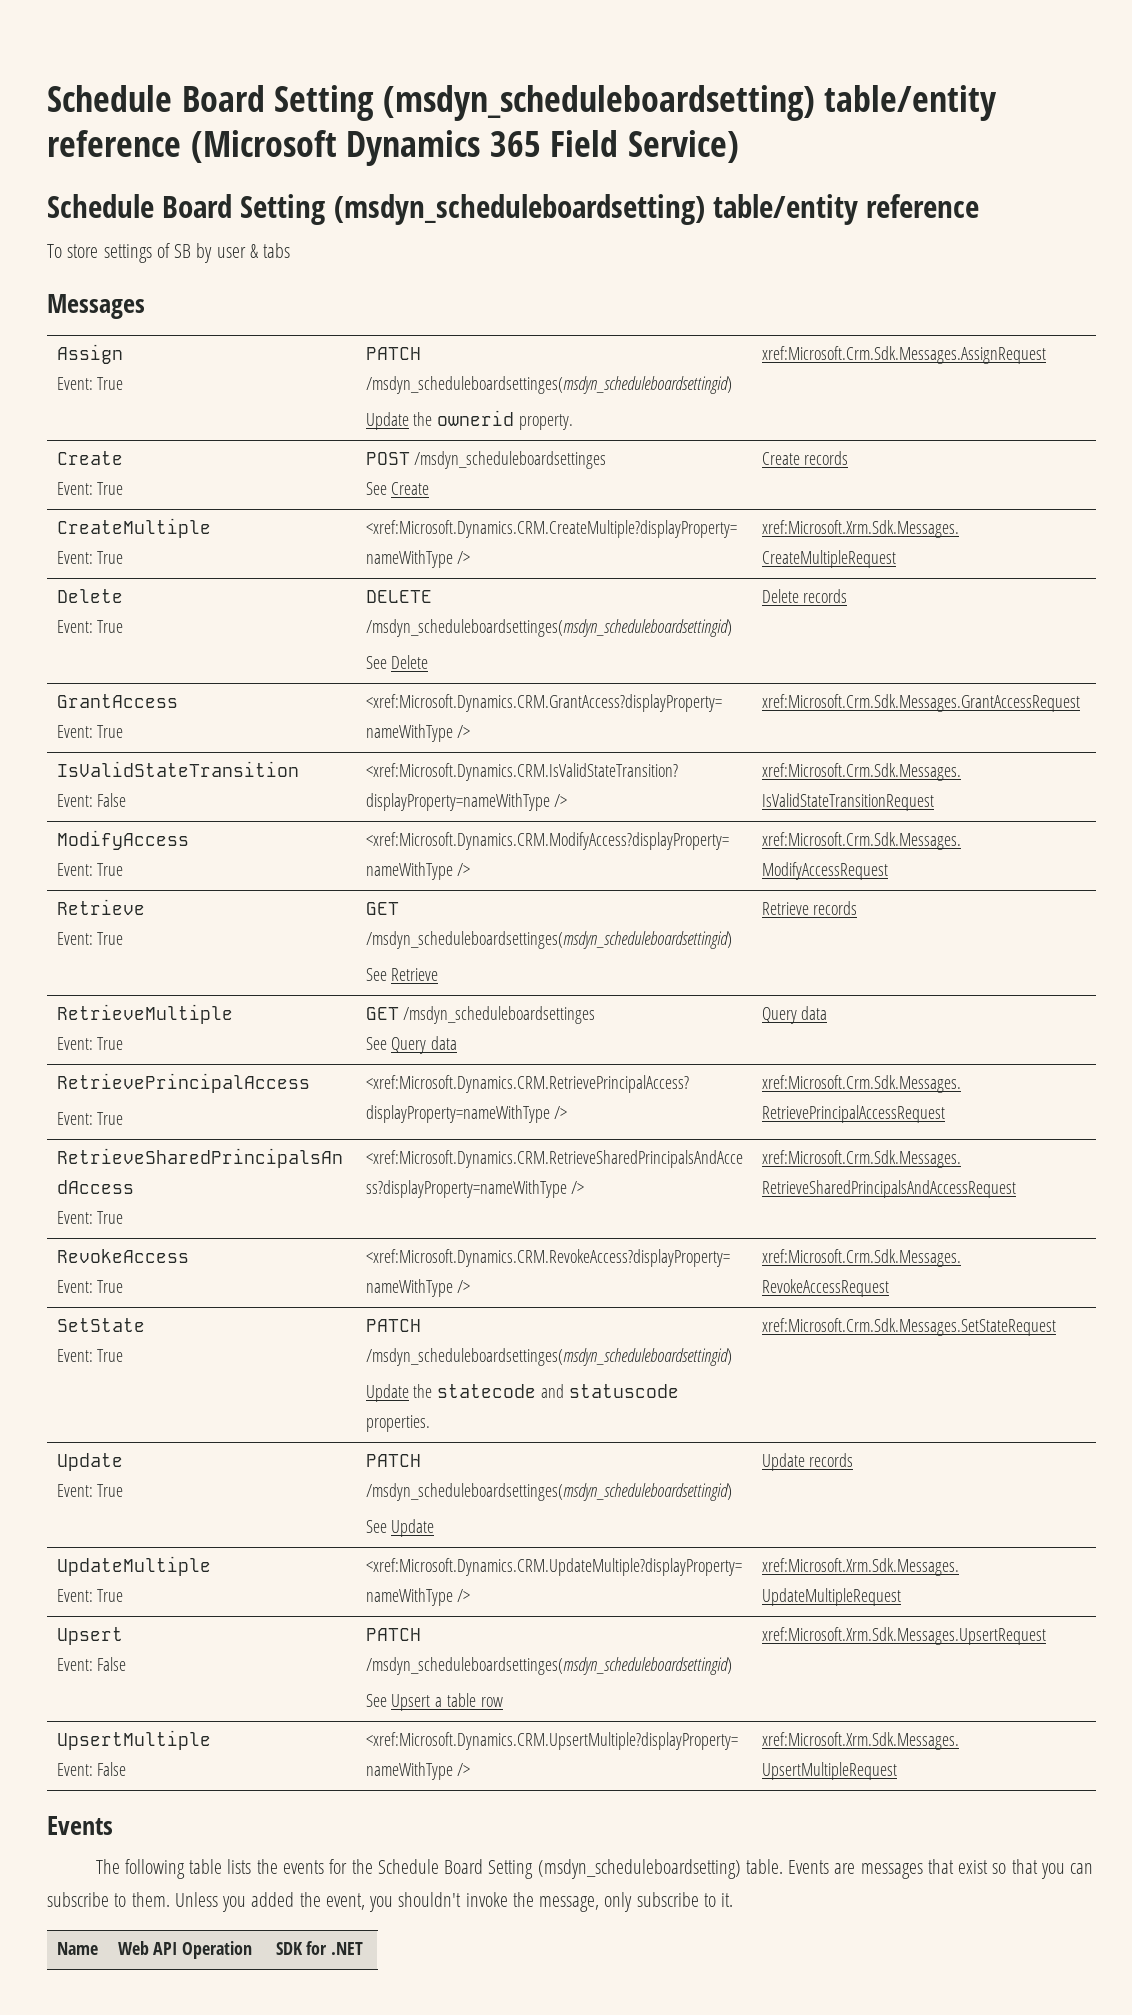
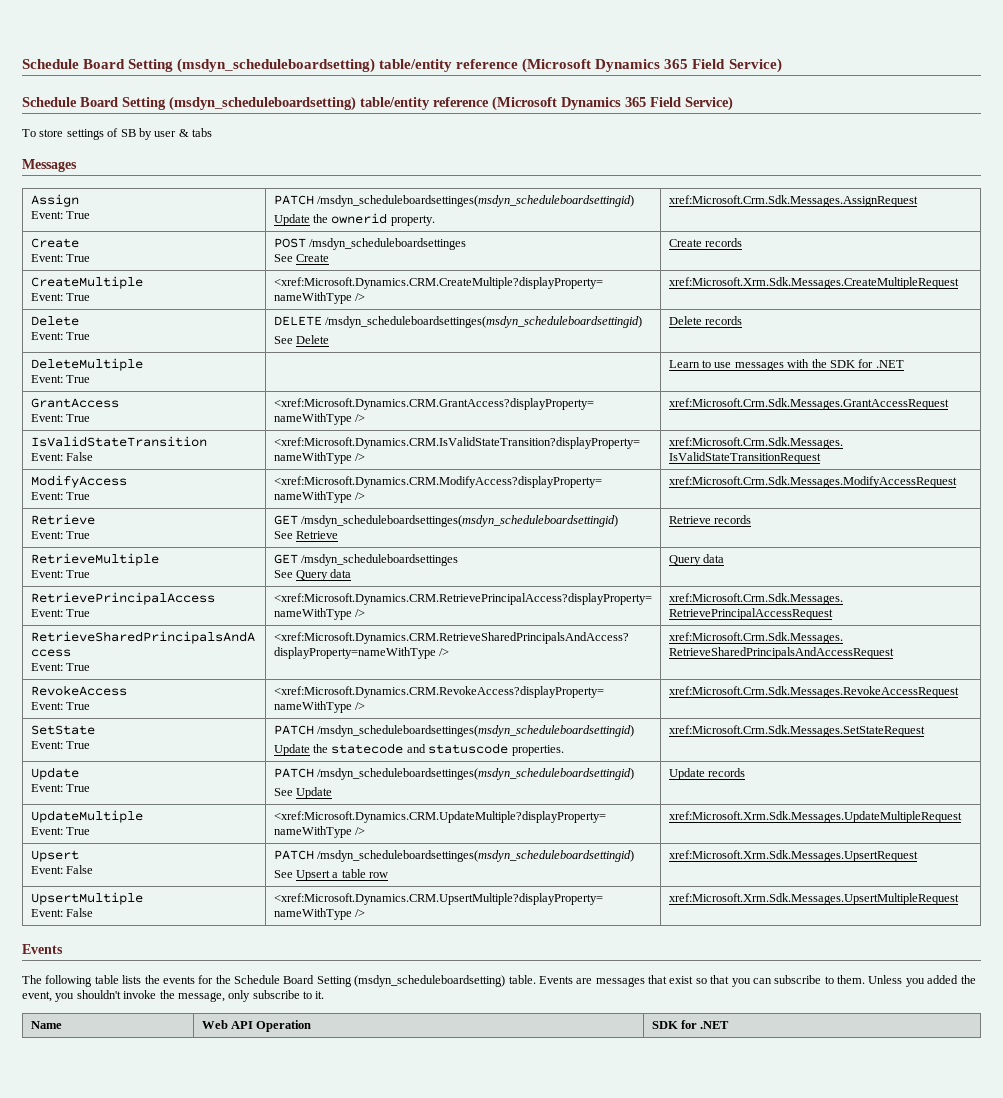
(980, 206) none -> [492,96,733,111] (Microsoft Dynamics 365 Field Service)
(848, 596) none -> [30,358,143,371] [30,375,91,383] [668,359,904,371] // DeleteMultiple // Event: True | | Learn to use messages with the SDK for .NET

